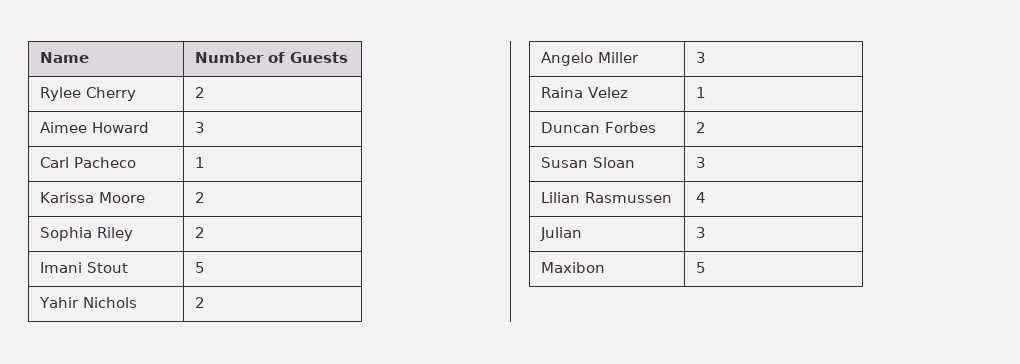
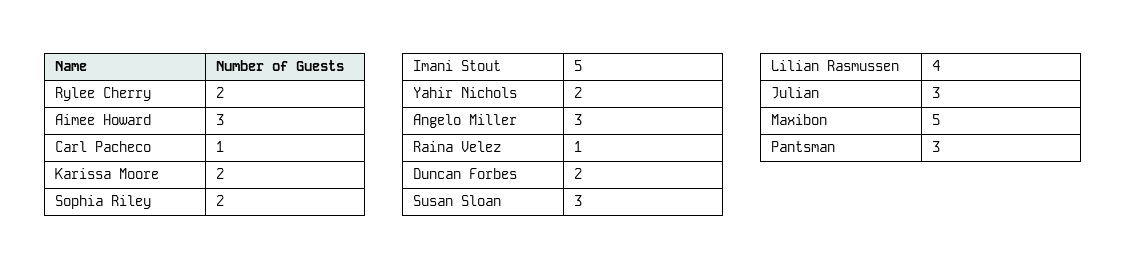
(706, 267) none -> [770,141,835,152] [931,141,940,152] // Pantsman | 3

